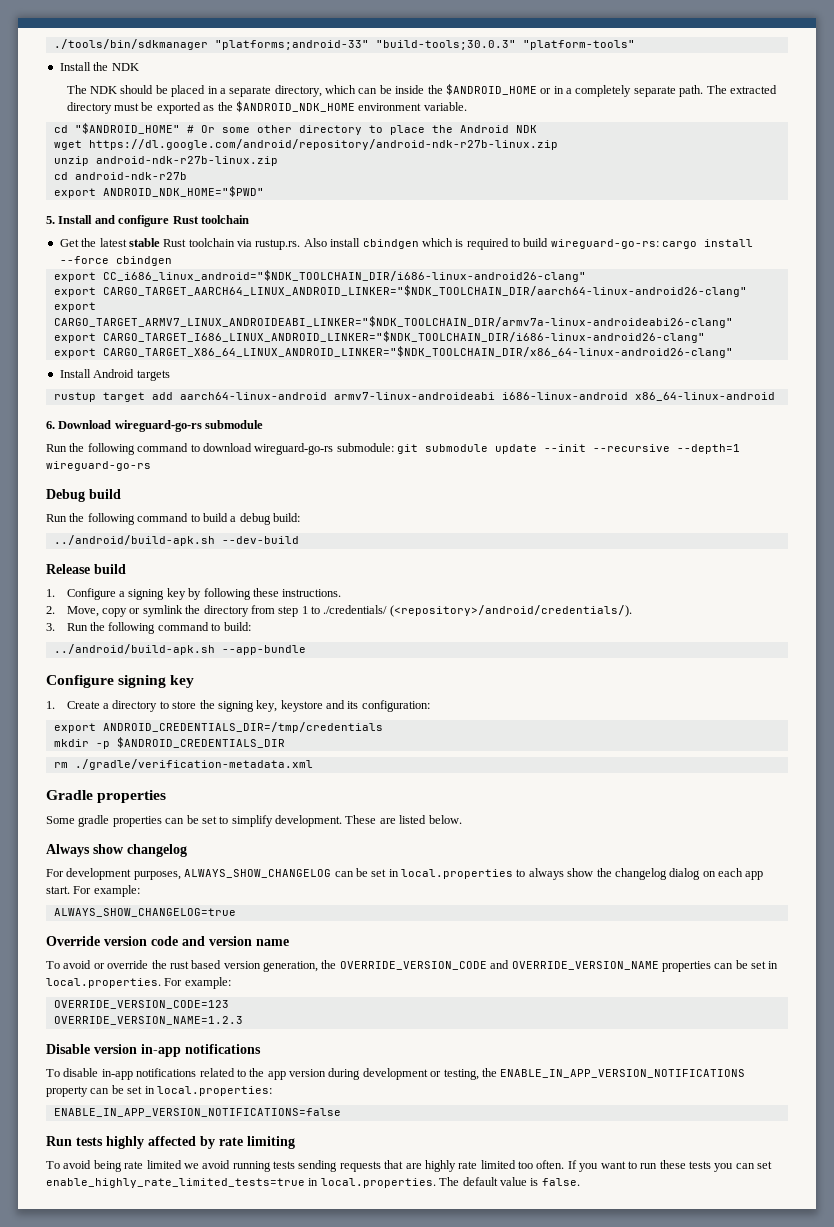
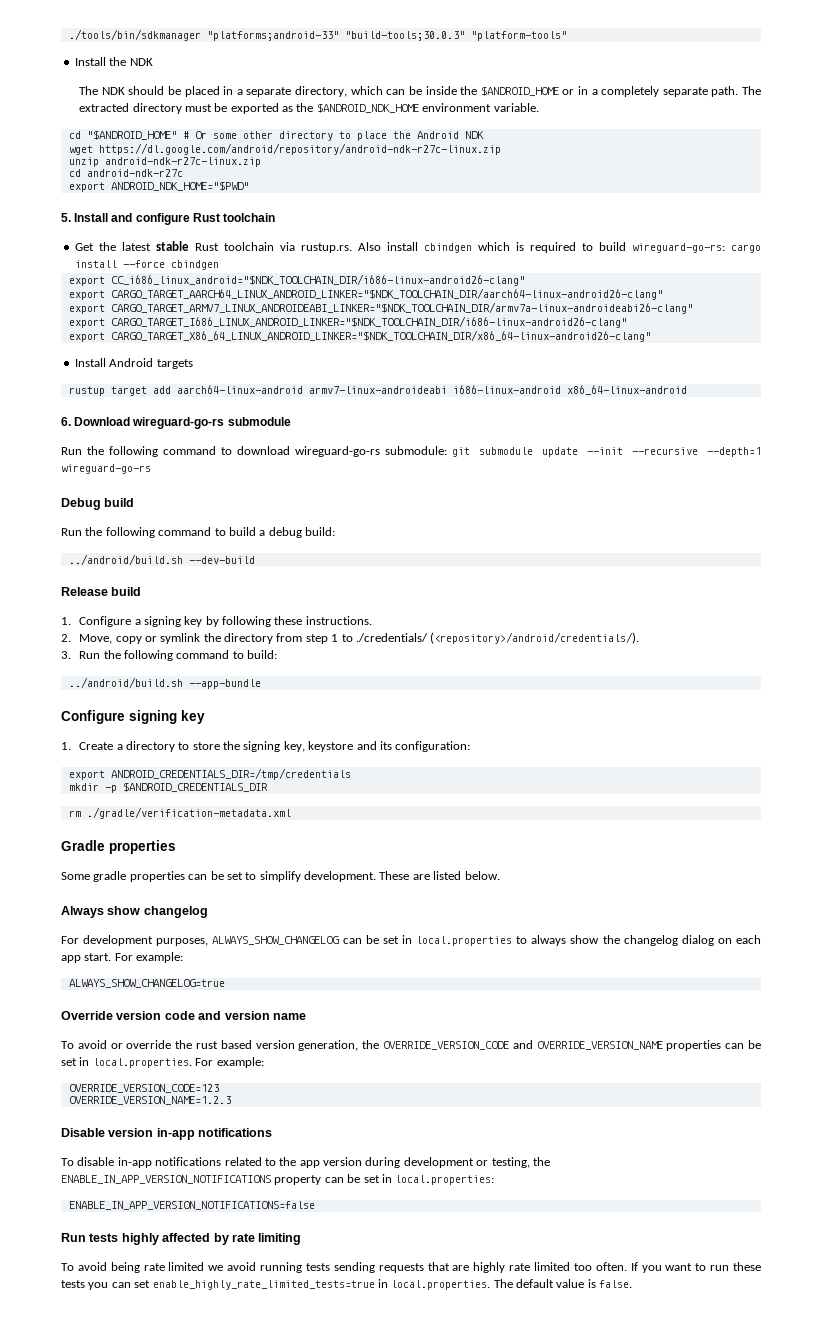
[88,139,558,150] https://dl.google.com/android/repository/android-ndk-r27b-linux.zip -> [98,143,501,155] https://dl.google.com/android/repository/android-ndk-r27c-linux.zip
[95,156,278,166] [53,172,187,180] android-ndk-r27b-linux.zip // cd android-ndk-r27b -> [104,157,261,167] [68,169,183,177] android-ndk-r27c-linux.zip // cd android-ndk-r27c
[53,535,215,546] ../android/build-apk.sh -> [68,554,183,565] ../android/build.sh
[53,644,215,655] ../android/build-apk.sh -> [68,677,183,688] ../android/build.sh

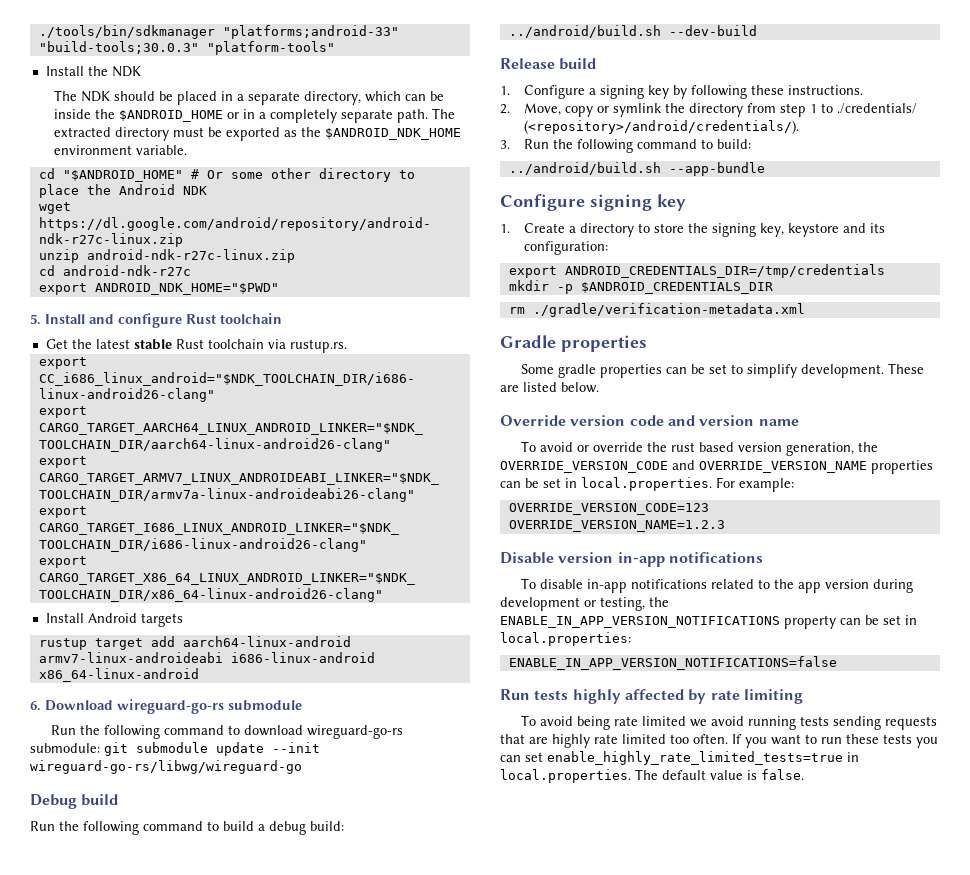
[357,242,761,253] [74,260,219,270] Also install cbindgen which is required to build wireguard-go-rs: cargo install --force cbindgen -> (347, 346) none
[632,447,761,457] [61,464,151,474] --recursive --depth=1 wireguard-go-rs -> [30,760,302,774] wireguard-go-rs/libwg/wireguard-go
[61,906,208,918] [61,935,761,946] [61,952,184,963] [68,979,225,988] // Always show changelog // For development purposes, ALWAYS_SHOW_CHANGELOG can be set in local.properties to always show the changelog dialog on each app start. For example: // ALWAYS_SHOW_CHANGELOG=true -> (599, 387) none

